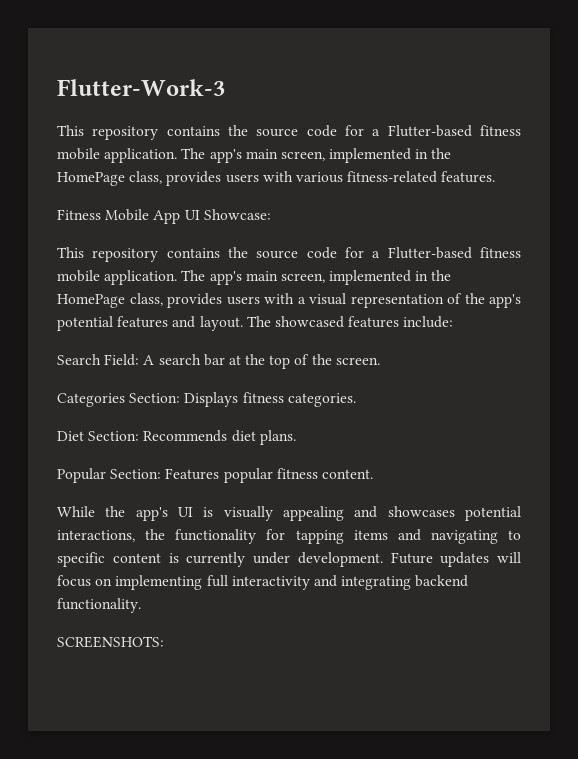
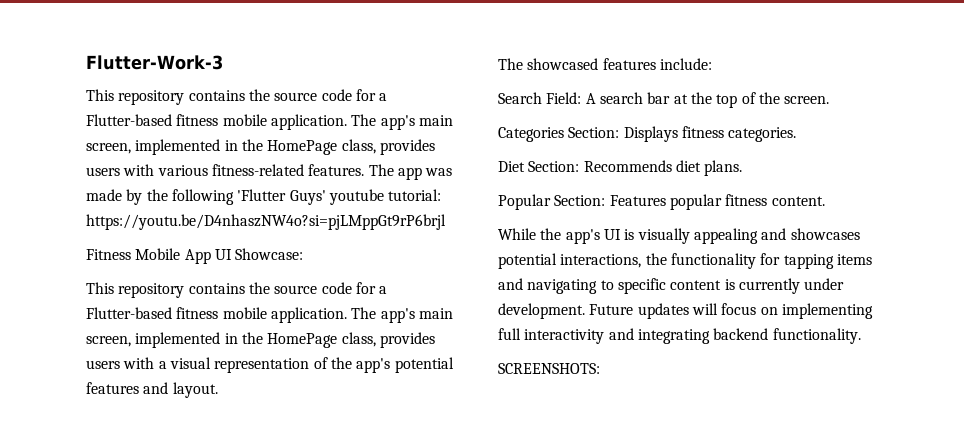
(496, 177) none -> [368,164,453,180] [86,189,442,205] [86,214,446,230] The app was made by the following 'Flutter Guys' youtube tutorial: https://youtu.be/D4nhaszNW4o?si=pjLMppGt9rP6brjl
(243, 323) none -> (218, 390) //

